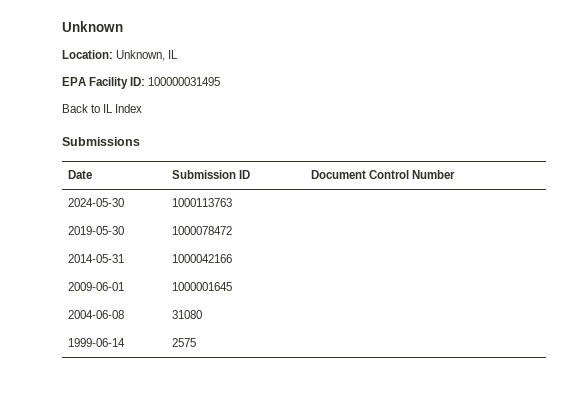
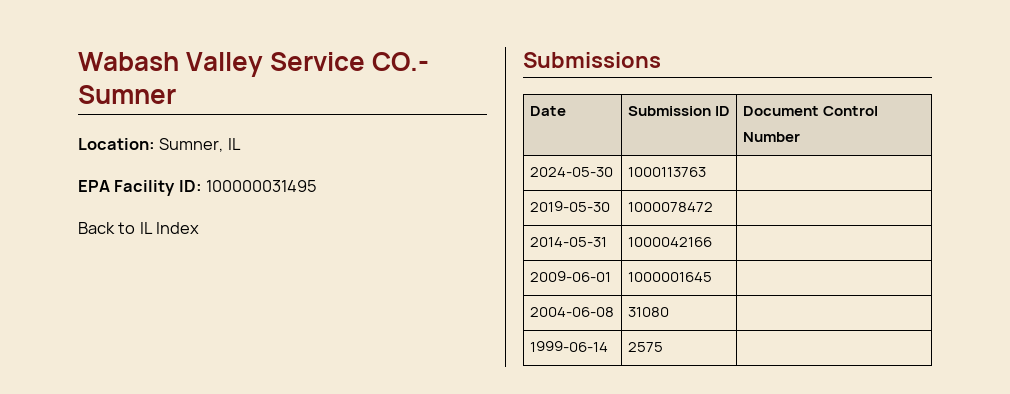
[62,21,123,32] Unknown -> [78,52,430,77] [78,85,176,104] Wabash Valley Service CO.- Sumner
[116,50,166,61] Unknown, -> [159,138,224,152] Sumner,

